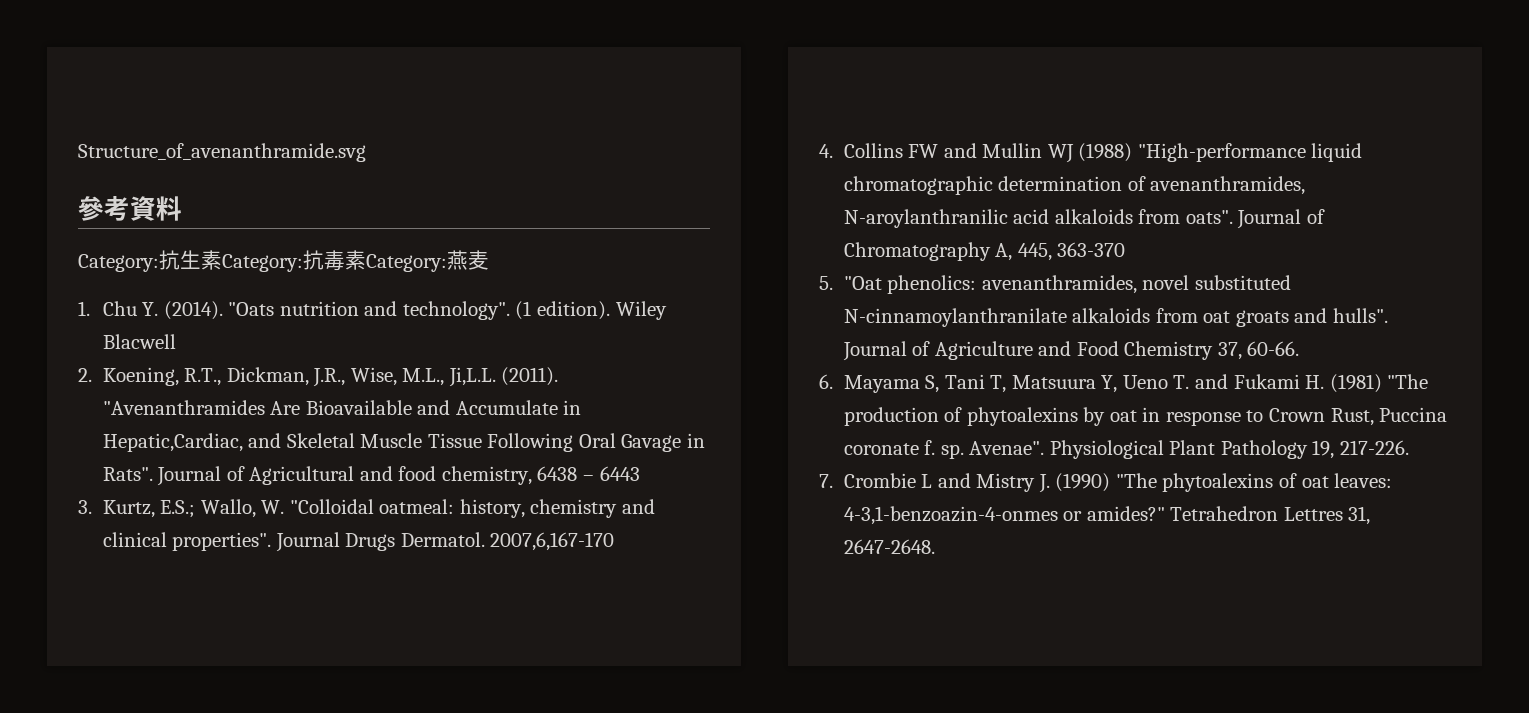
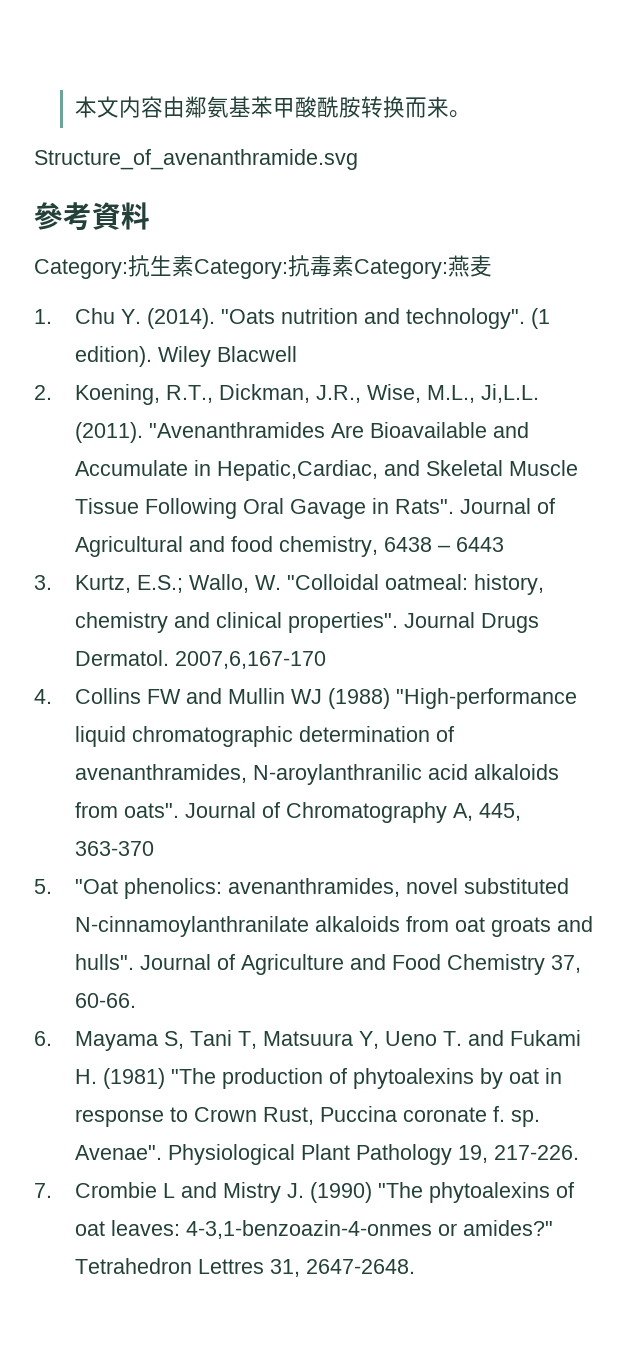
(78, 152) none -> [75,96,472,118] 本文内容由鄰氨基苯甲酸酰胺转换而来。 //

